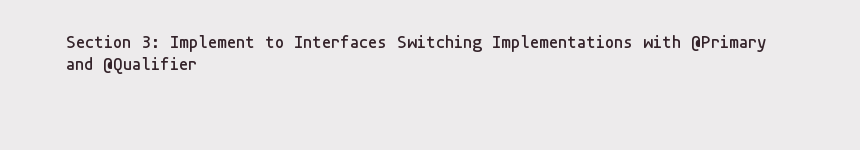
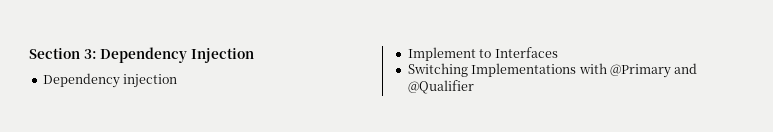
(160, 42) none -> [100,47,254,63] [42,73,178,88] Dependency Injection // Dependency injection //
(387, 41) none -> (558, 52) //

